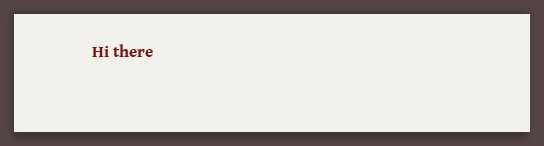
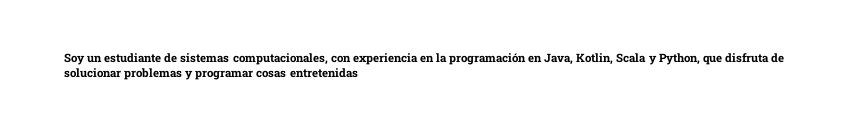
[92,44,154,57] Hi there -> [64,53,784,65] [64,68,358,80] Soy un estudiante de sistemas computacionales, con experiencia en la programación en Java, Kotlin, Scala y Python, que disfruta de solucionar problemas y programar cosas entretenidas

